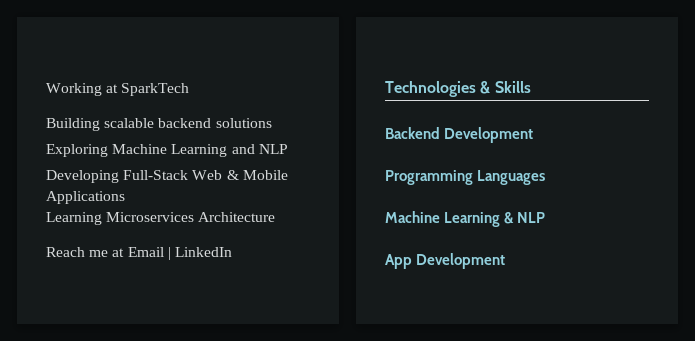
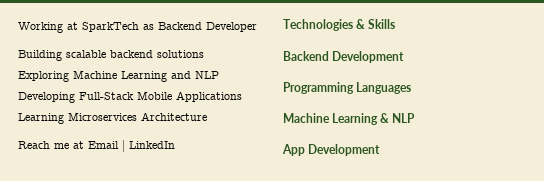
(190, 89) none -> [143,22,257,32] as Backend Developer
[192,170,239,180] Web & -> (134, 96) none

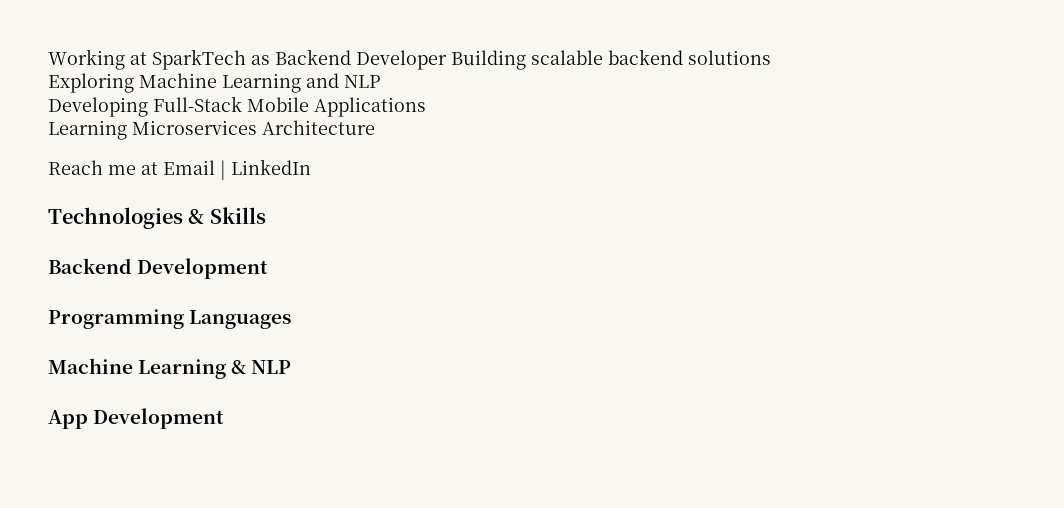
(257, 27) // -> (447, 60) none

